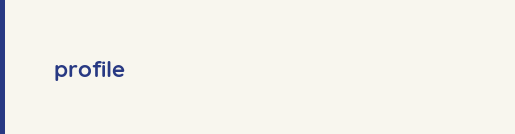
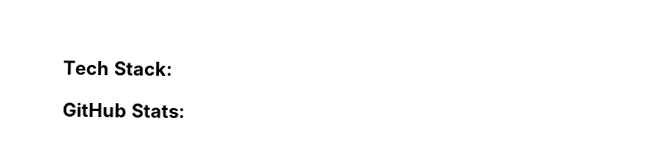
[54,61,125,81] profile -> [63,60,173,76] [62,102,185,119] Tech Stack: // GitHub Stats:

